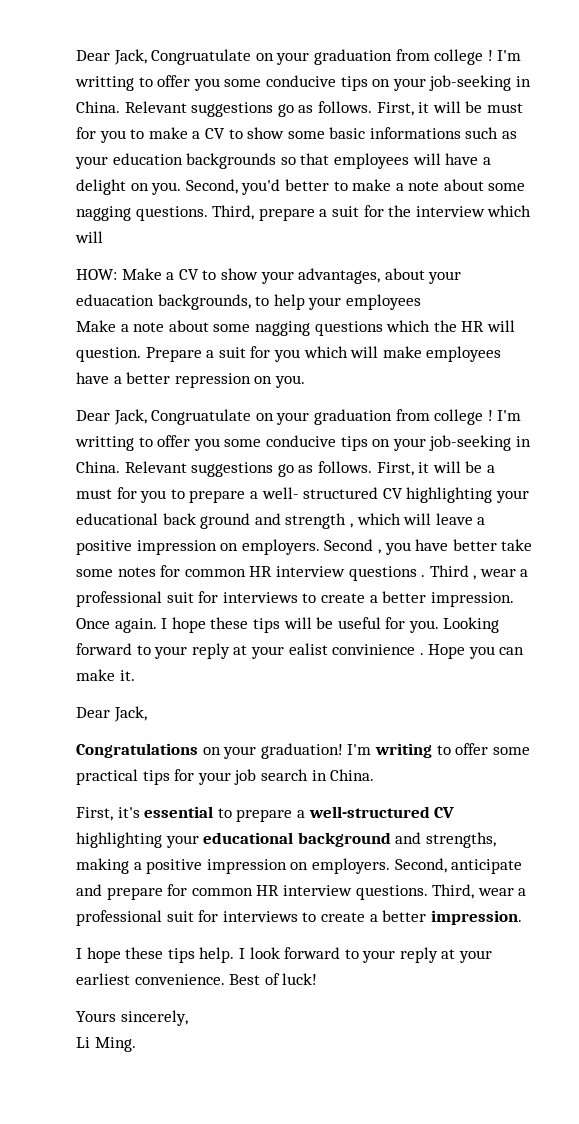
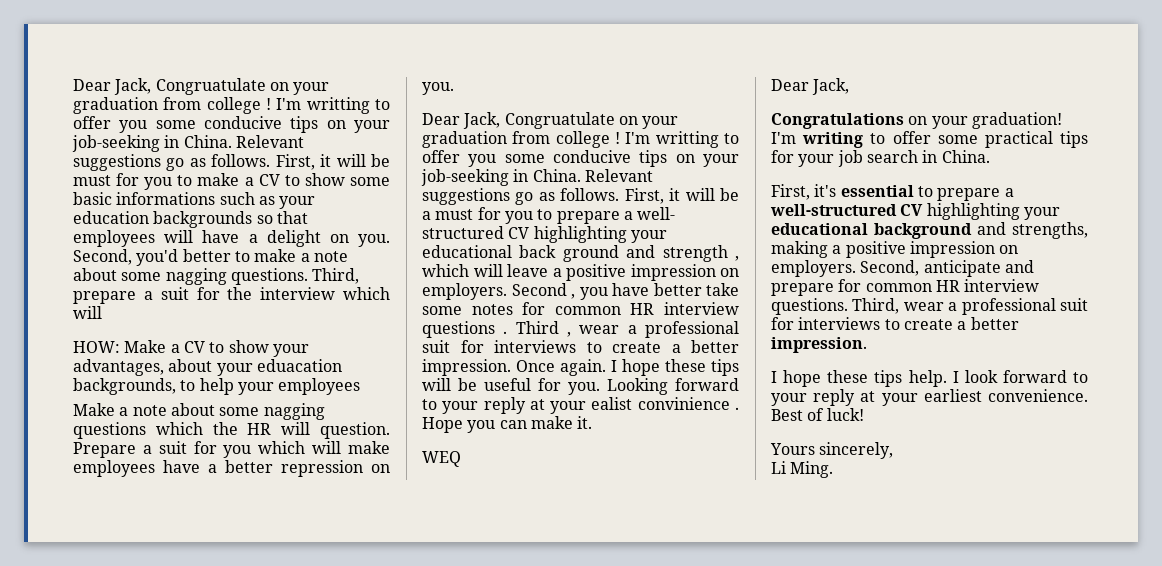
(135, 675) none -> [422,451,461,467] // WEQ

